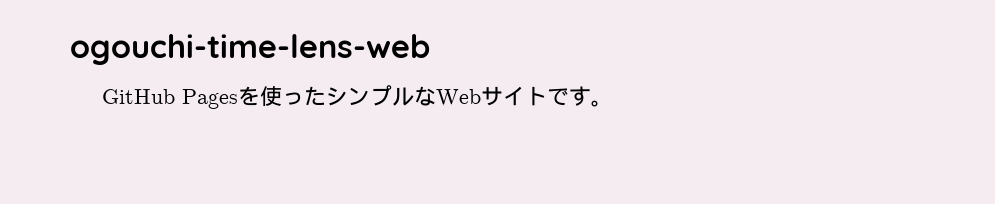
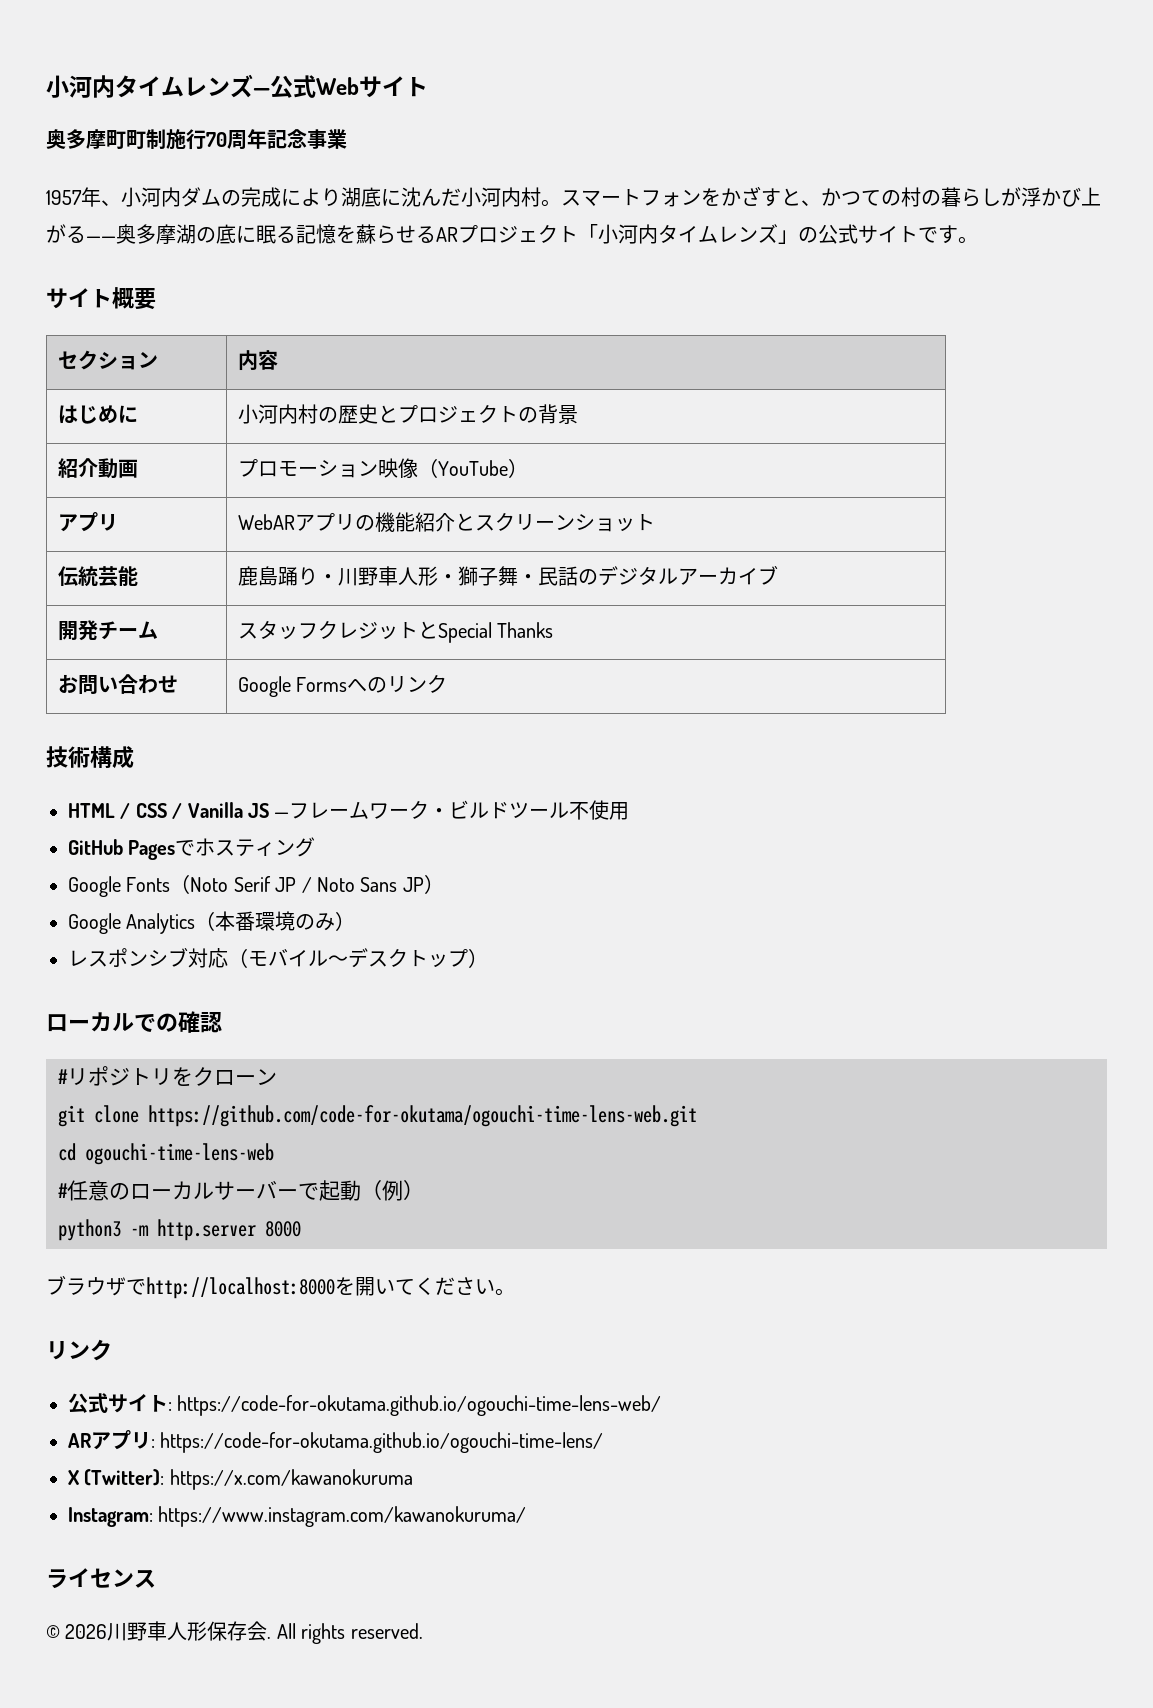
[70,34,430,65] [102,85,614,109] ogouchi-time-lens-web // GitHub Pagesを使ったシンプルなWebサイトです。 -> [46,74,428,98] [46,129,347,150] [46,186,1101,207] [46,224,978,245] [46,287,156,310] [58,350,159,370] [238,350,279,371] [58,405,139,424] [238,404,579,424] [58,458,139,479] [238,458,528,478] [58,512,119,532] [238,512,656,532] [58,566,139,587] [238,565,779,586] [58,620,159,641] [238,620,554,643] [58,674,179,694] [238,674,448,697] [46,746,134,769] [68,800,630,820] [68,837,316,860] [68,874,444,897] [68,911,356,934] [68,947,488,968] [46,1011,222,1033] [58,1066,277,1086] [58,1105,697,1127] [58,1143,274,1165] [58,1180,424,1201] [58,1219,301,1241] [46,1275,515,1299] [46,1339,112,1361] [68,1393,662,1416] [68,1430,604,1453] [68,1469,413,1490] [68,1506,527,1527] [46,1568,156,1589] [46,1621,423,1644] 小河内タイムレンズ—公式Webサイト // 奥多摩町町制施行70周年記念事業 // 1957年、小河内ダムの完成により湖底に沈んだ小河内村。スマートフォンをかざすと、かつての村の暮らしが浮かび上がる——奥多摩湖の底に眠る記憶を蘇らせるARプロジェクト「小河内タイムレンズ」の公式サイトです。 // サイト概要 // セクション | 内容 // はじめに | 小河内村の歴史とプロジェクトの背景 // 紹介動画 | プロモーション映像（YouTube） // アプリ | WebARアプリの機能紹介とスクリーンショット // 伝統芸能 | 鹿島踊り・川野車人形・獅子舞・民話のデジタルアーカイブ // 開発チーム | スタッフクレジットとSpecial Thanks // お問い合わせ | Google Formsへのリンク // 技術構成 // HTML / CSS / Vanilla JS —フレームワーク・ビルドツール不使用 // GitHub Pagesでホスティング // Google Fonts（Noto Serif JP / Noto Sans JP） // Google Analytics（本番環境のみ） // レスポンシブ対応（モバイル〜デスクトップ） // ローカルでの確認 // #リポジトリをクローン // git clone https://github.com/code-for-okutama/ogouchi-time-lens-web.git // cd ogouchi-time-lens-web // #任意のローカルサーバーで起動（例） // python3 -m http.server 8000 // ブラウザでhttp://localhost:8000を開いてください。 // リンク // 公式サイト: https://code-for-okutama.github.io/ogouchi-time-lens-web/ // ARアプリ: https://code-for-okutama.github.io/ogouchi-time-lens/ // X (Twitter): https://x.com/kawanokuruma // Instagram: https://www.instagram.com/kawanokuruma/ // ライセンス // © 2026川野車人形保存会. All rights reserved.

